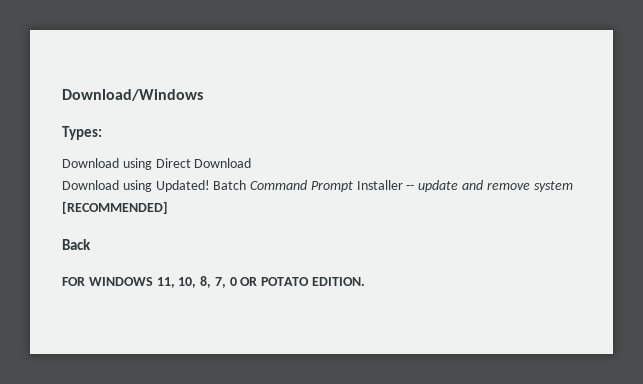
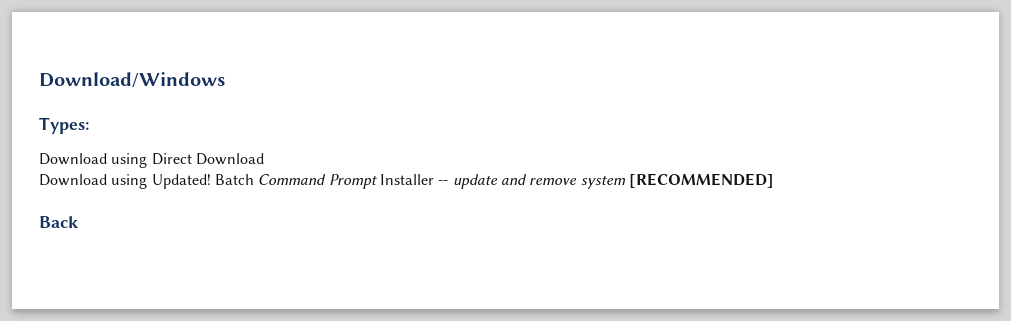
[62,276,366,288] // FOR WINDOWS 11, 10, 8, 7, 0 OR POTATO EDITION. -> (79, 222) none

